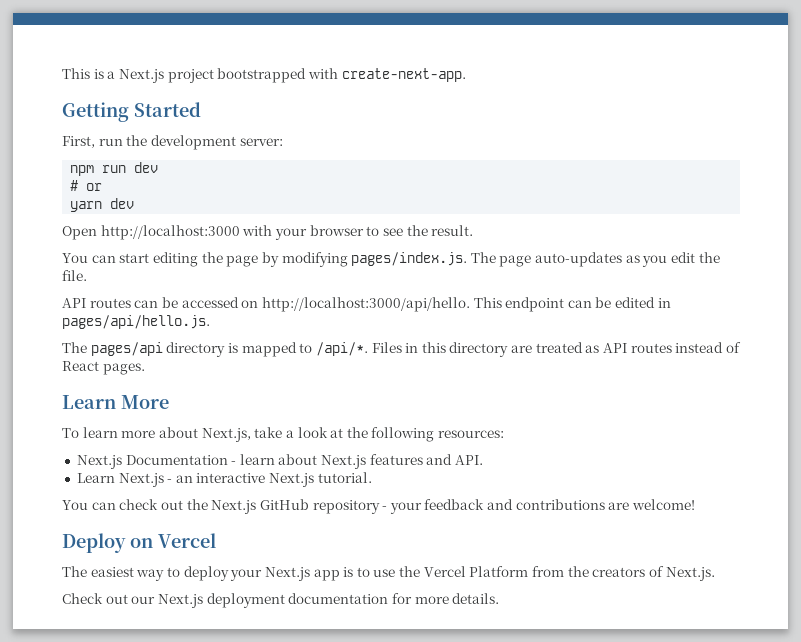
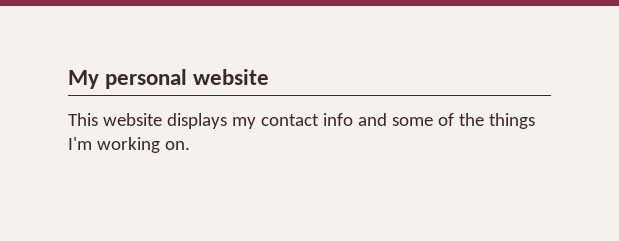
[62,68,466,83] [62,102,201,122] [62,135,283,150] [70,162,159,176] [70,180,103,191] [70,198,135,212] [62,225,474,240] [62,252,720,267] [62,270,87,281] [62,297,671,312] [62,315,210,329] [62,342,741,357] [62,361,145,375] [62,395,169,409] [62,427,505,442] [76,454,484,469] [76,472,372,487] [62,499,696,514] [62,533,216,553] [62,566,715,581] [62,593,500,608] This is a Next.js project bootstrapped with create-next-app. // Getting Started // First, run the development server: // npm run dev // # or // yarn dev // Open http://localhost:3000 with your browser to see the result. // You can start editing the page by modifying pages/index.js. The page auto-updates as you edit the file. // API routes can be accessed on http://localhost:3000/api/hello. This endpoint can be edited in pages/api/hello.js. // The pages/api directory is mapped to /api/*. Files in this directory are treated as API routes instead of React pages. // Learn More // To learn more about Next.js, take a look at the following resources: // Next.js Documentation - learn about Next.js features and API. // Learn Next.js - an interactive Next.js tutorial. // You can check out the Next.js GitHub repository - your feedback and contributions are welcome! // Deploy on Vercel // The easiest way to deploy your Next.js app is to use the Vercel Platform from the creators of Next.js. // Check out our Next.js deployment documentation for more details. -> [68,69,270,89] [68,113,535,129] [68,137,190,153] My personal website // This website displays my contact info and some of the things I'm working on.

